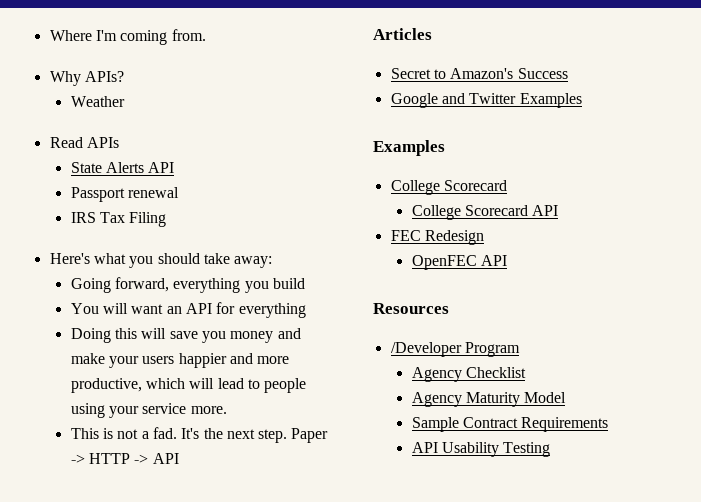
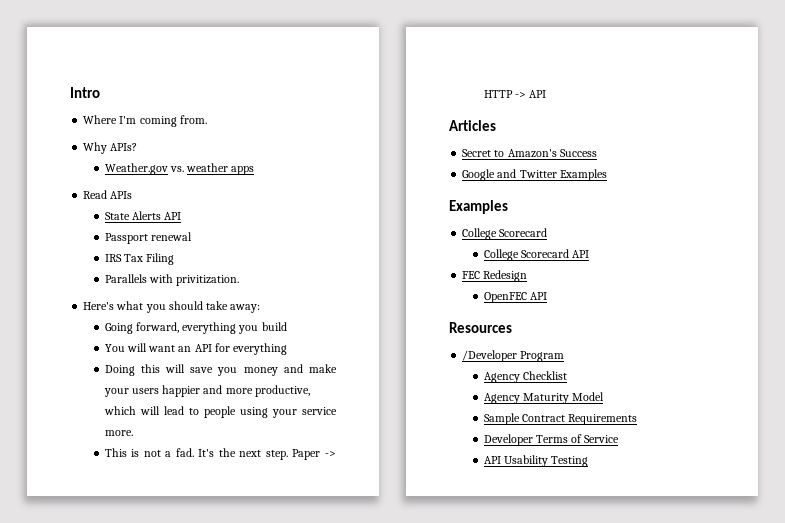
(49, 35) none -> [70,87,100,98] Intro //
[70,96,125,107] Weather -> [104,163,255,175] Weather.gov vs. weather apps
(167, 219) none -> [104,274,240,286] // Parallels with privitization.
(609, 424) none -> [483,434,620,446] // Developer Terms of Service

